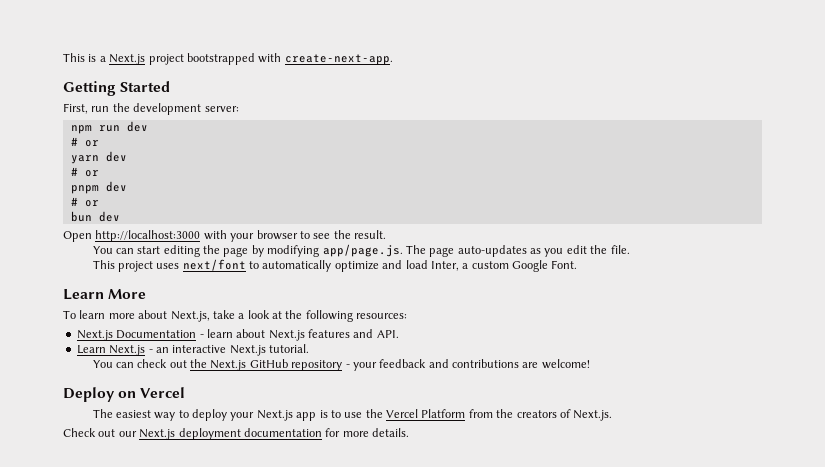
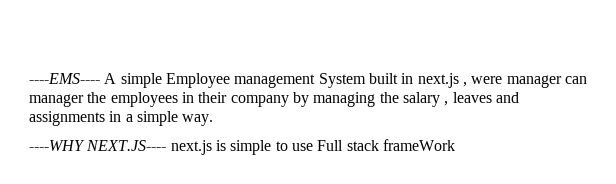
[63,53,393,65] [63,81,171,96] [63,103,239,115] [70,121,148,134] [70,137,99,147] [70,151,127,164] [70,167,99,177] [70,181,127,194] [70,197,99,207] [70,211,120,222] [63,230,386,242] [92,244,630,257] [92,259,578,272] [63,289,147,300] [63,310,408,322] [76,329,399,341] [76,344,309,356] [92,359,590,371] [63,387,186,402] [92,409,613,421] [63,428,409,440] This is a Next.js project bootstrapped with create-next-app. // Getting Started // First, run the development server: // npm run dev // # or // yarn dev // # or // pnpm dev // # or // bun dev // Open http://localhost:3000 with your browser to see the result. // You can start editing the page by modifying app/page.js. The page auto-updates as you edit the file. // This project uses next/font to automatically optimize and load Inter, a custom Google Font. // Learn More // To learn more about Next.js, take a look at the following resources: // Next.js Documentation - learn about Next.js features and API. // Learn Next.js - an interactive Next.js tutorial. // You can check out the Next.js GitHub repository - your feedback and contributions are welcome! // Deploy on Vercel // The easiest way to deploy your Next.js app is to use the Vercel Platform from the creators of Next.js. // Check out our Next.js deployment documentation for more details. -> [29,73,587,88] [29,92,519,107] [29,111,214,126] [29,139,455,155] ----EMS---- A simple Employee management System built in next.js , were manager can manager the employees in their company by managing the salary , leaves and assignments in a simple way. // ----WHY NEXT.JS---- next.js is simple to use Full stack frameWork

